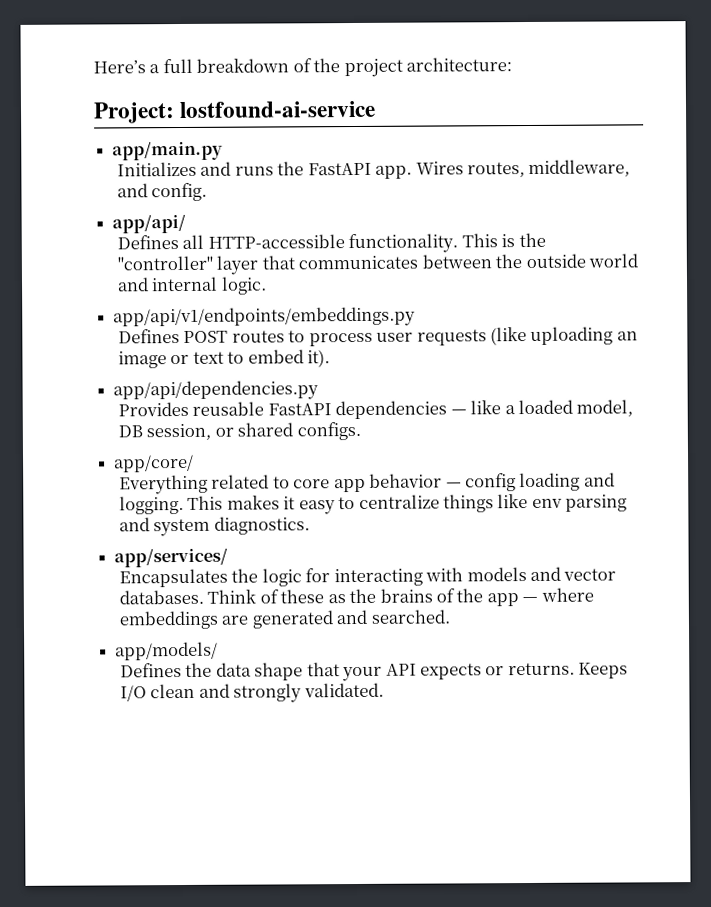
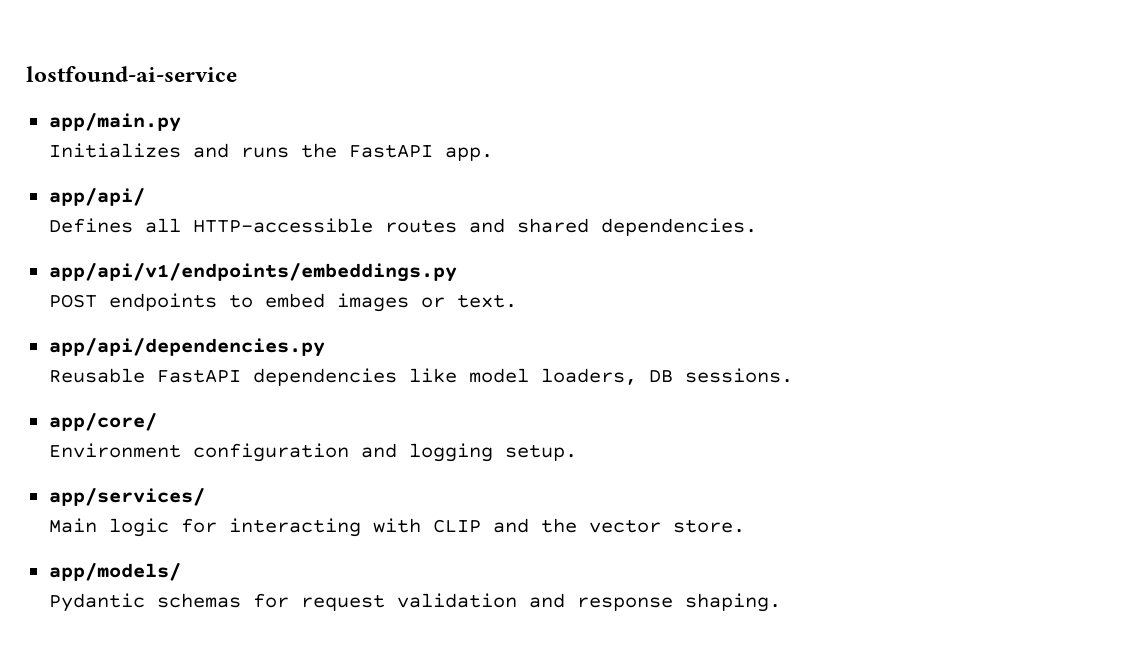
[93,57,513,78] [93,102,175,124] Here’s a full breakdown of the project architecture: // Project: -> (26, 74) none
[415,159,631,178] [116,182,208,202] Wires routes, middleware, and config. -> (493, 154) none
[348,232,546,254] [116,253,638,275] [116,276,267,295] [113,306,417,328] [117,326,638,347] [117,349,331,369] [113,380,320,401] [117,399,634,420] [117,421,361,441] [114,454,195,473] [118,472,615,495] [118,494,628,515] [118,516,310,537] functionality. This is the "controller" layer that communicates between the outside world and internal logic. // app/api/v1/endpoints/embeddings.py // Defines POST routes to process user requests (like uploading an image or text to embed it). // app/api/dependencies.py // Provides reusable FastAPI dependencies — like a loaded model, DB session, or shared configs. // app/core/ // Everything related to core app behavior — config loading and logging. This makes it easy to centralize things like env parsing and system diagnostics. -> [384,218,757,236] [48,263,457,282] [48,293,517,312] [48,338,325,357] [48,368,793,386] [48,413,157,431] [48,443,577,462] routes and shared dependencies. // app/api/v1/endpoints/embeddings.py // POST endpoints to embed images or text. // app/api/dependencies.py // Reusable FastAPI dependencies like model loaders, DB sessions. // app/core/ // Environment configuration and logging setup.
[118,568,259,588] Encapsulates the -> [48,518,97,533] Main
[466,566,617,582] [118,587,594,607] [118,609,450,630] [115,641,219,661] [119,662,629,682] [119,682,384,703] models and vector databases. Think of these as the brains of the app — where embeddings are generated and searched. // app/models/ // Defines the data shape that your API expects or returns. Keeps I/O clean and strongly validated. -> [432,518,745,533] [48,563,181,581] [48,593,781,612] CLIP and the vector store. // app/models/ // Pydantic schemas for request validation and response shaping.

